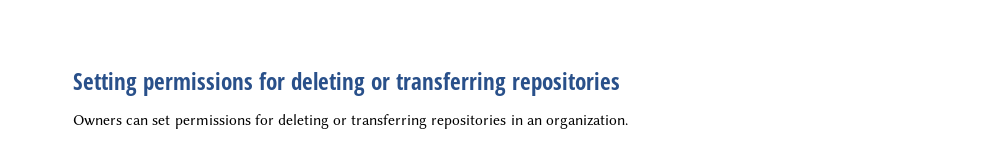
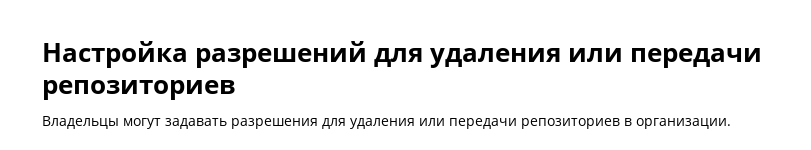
[73,72,621,96] [73,114,629,129] Setting permissions for deleting or transferring repositories // Owners can set permissions for deleting or transferring repositories in an organization. -> [42,41,762,68] [42,80,236,100] [42,116,731,129] Настройка разрешений для удаления или передачи репозиториев // Владельцы могут задавать разрешения для удаления или передачи репозиториев в организации.

